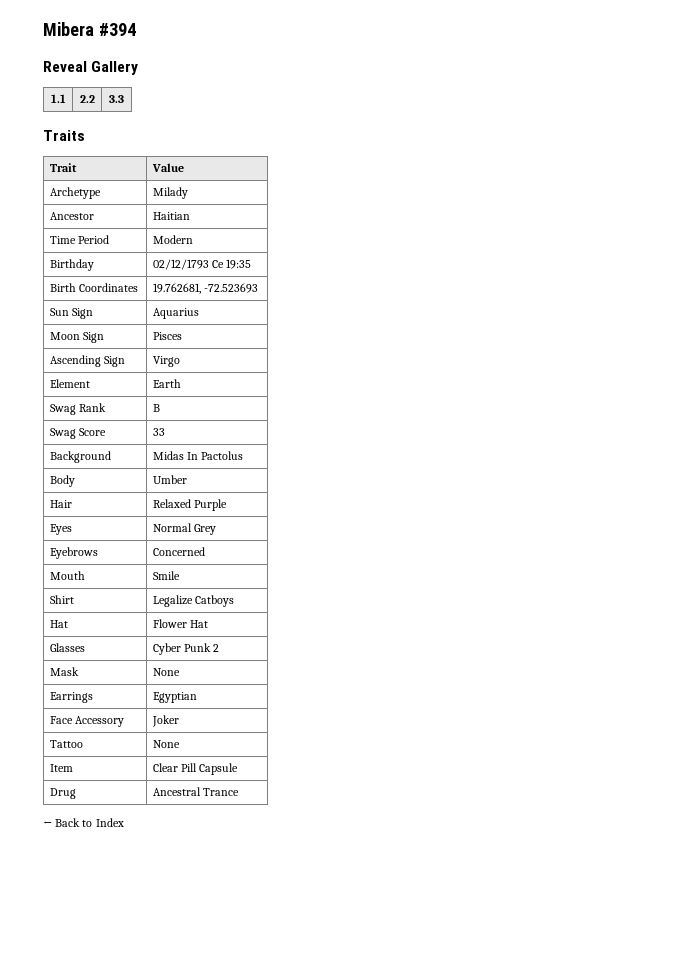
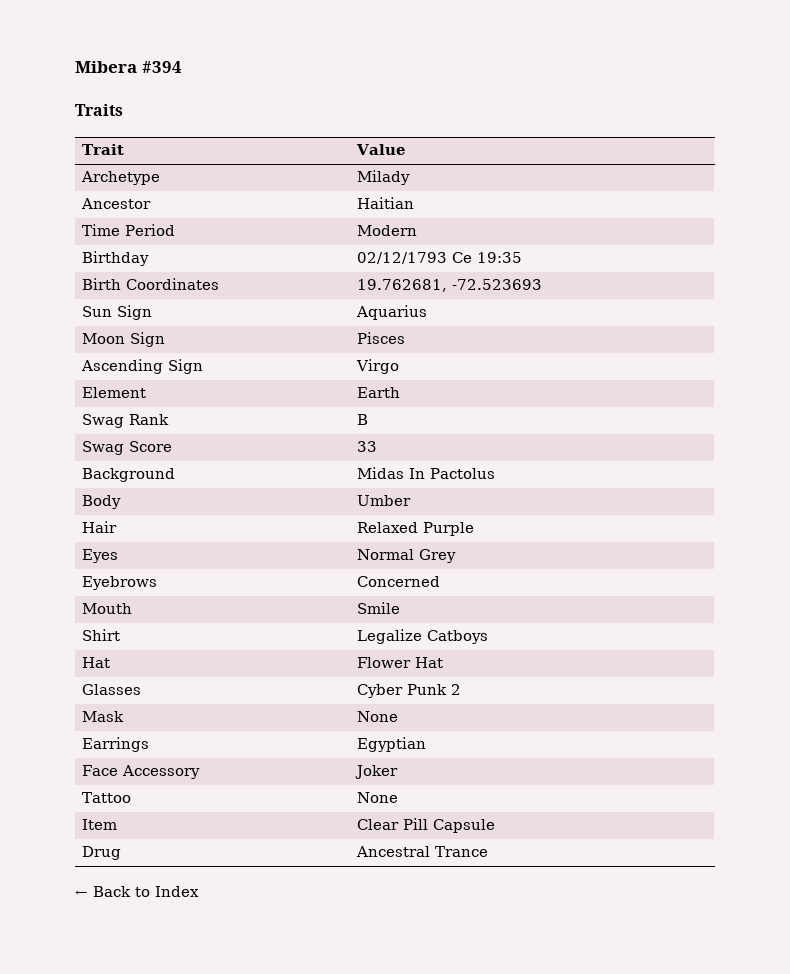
[43,61,139,75] [50,94,66,103] [79,95,95,103] [109,95,124,103] // Reveal Gallery // 1.1 | 2.2 | 3.3 -> (182, 67) none

